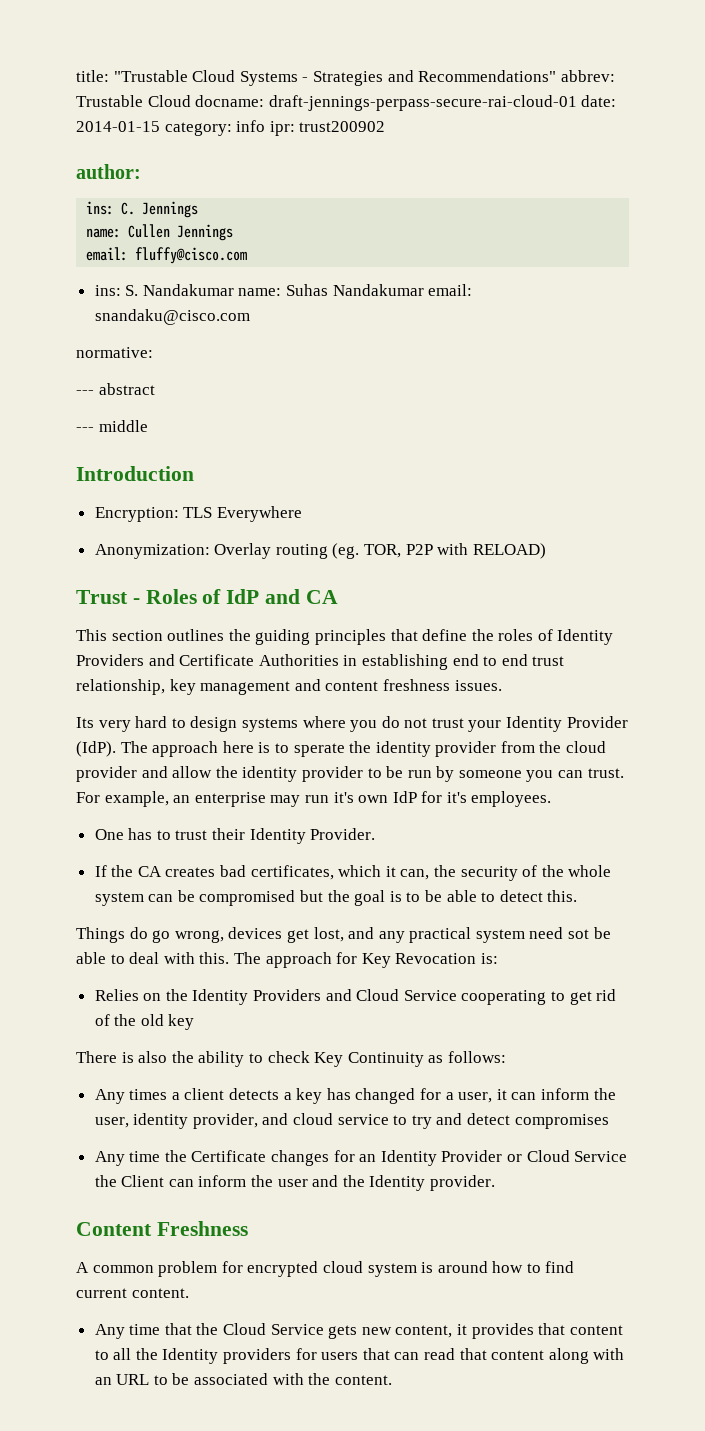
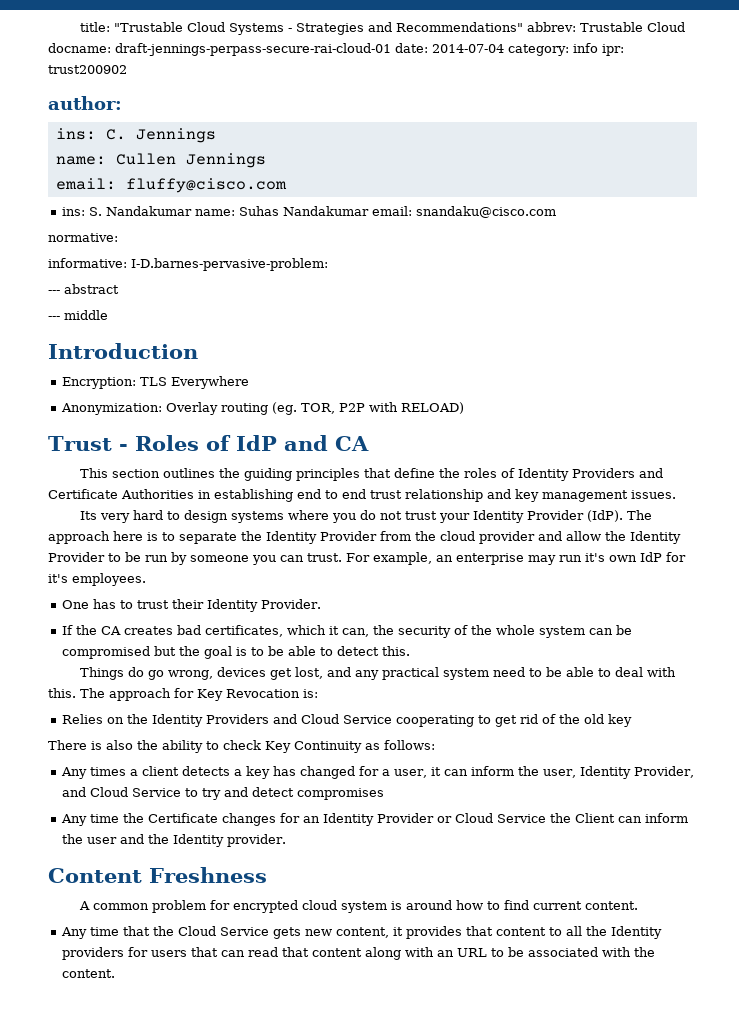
[76,121,160,132] 2014-01-15 -> [432,44,504,53] 2014-07-04
(153, 352) none -> [48,258,328,271] // informative: I-D.barnes-pervasive-problem:
[76,679,450,695] relationship, key management and content freshness -> [405,489,628,502] relationship and key management
[293,741,497,757] sperate the identity provider -> [179,531,377,544] separate the Identity Provider
[242,766,363,782] identity provider -> [630,531,681,544] [48,552,105,562] Identity Provider
[568,929,590,939] sot -> [529,668,543,677] to
[133,1113,389,1129] identity provider, and cloud service -> [580,766,695,779] [62,787,182,797] Identity Provider, and Cloud Service

